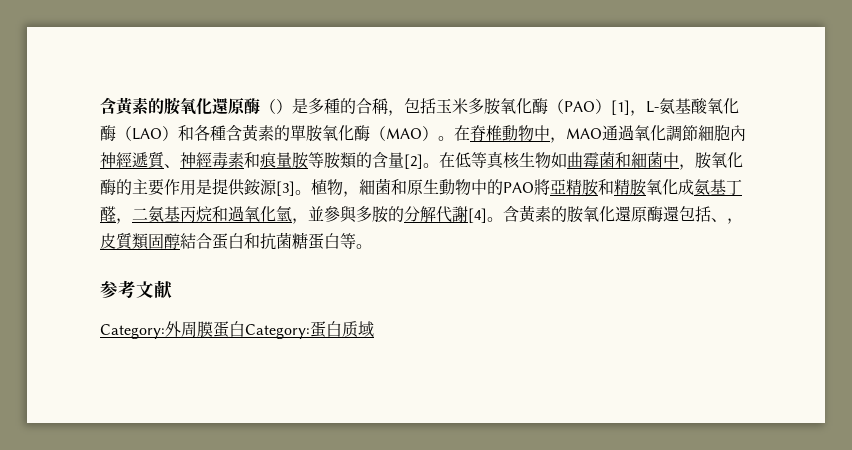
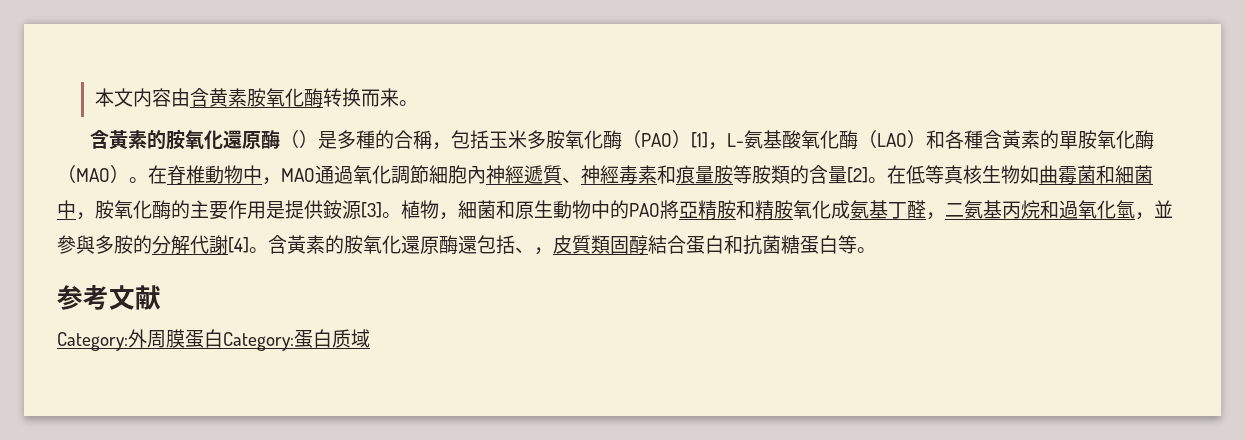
(100, 105) none -> [94,88,418,108] 本文内容由含黄素胺氧化酶转换而来。 //

